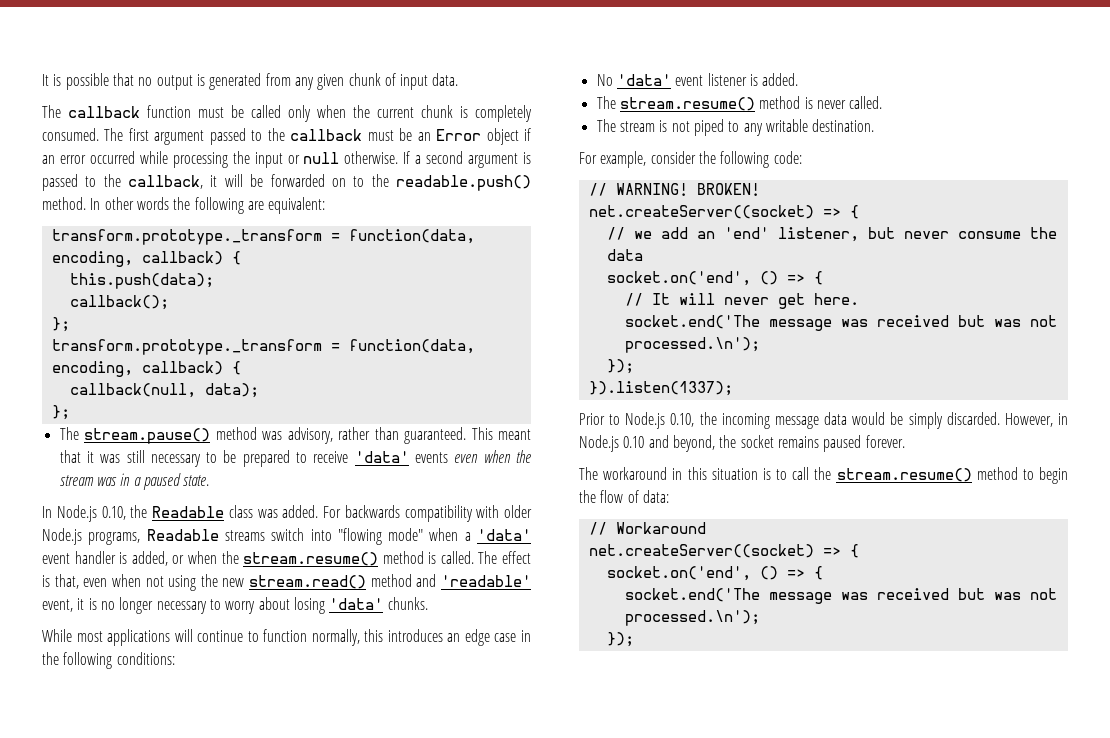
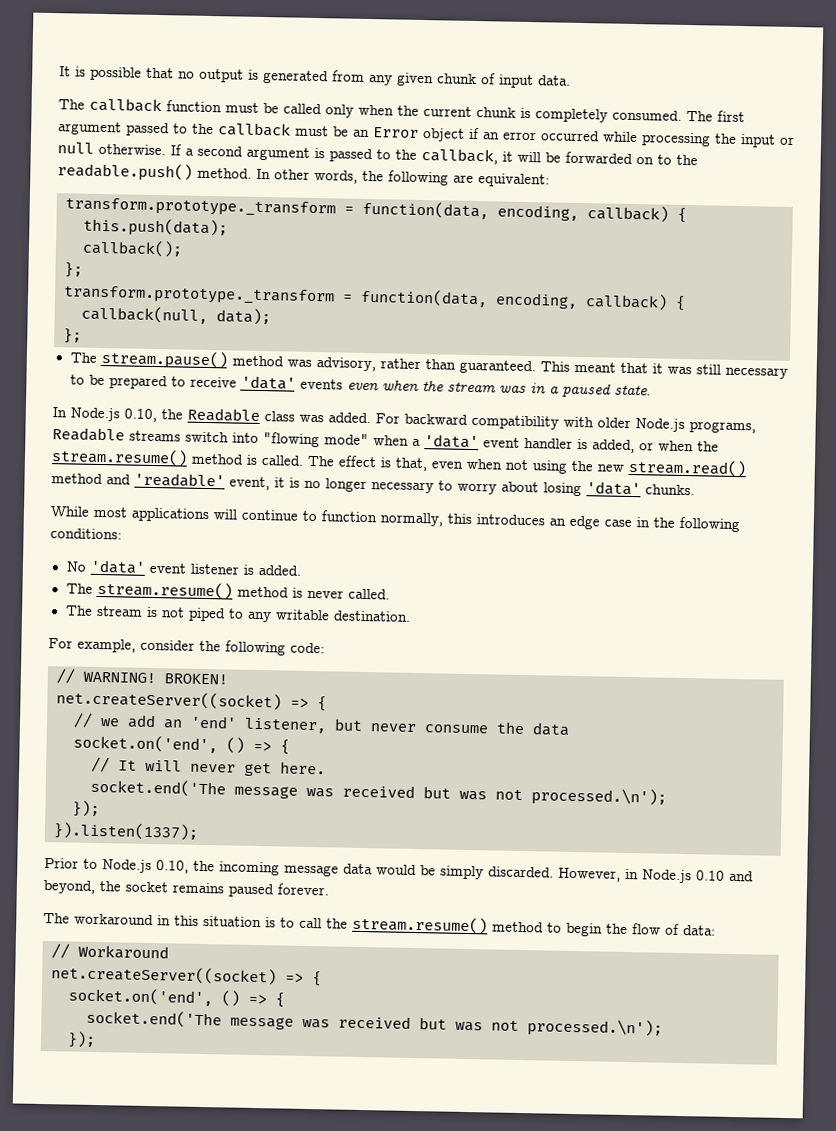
[136,197,169,210] words -> [314,169,358,184] words,
[344,505,400,518] backwards -> [404,413,468,425] backward

